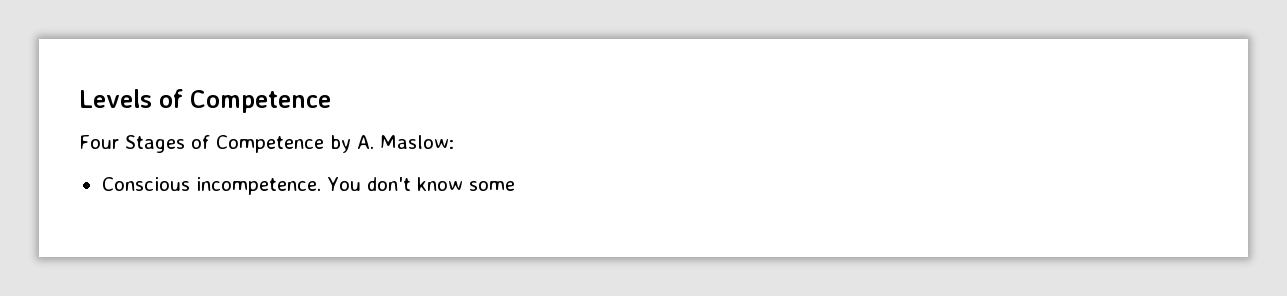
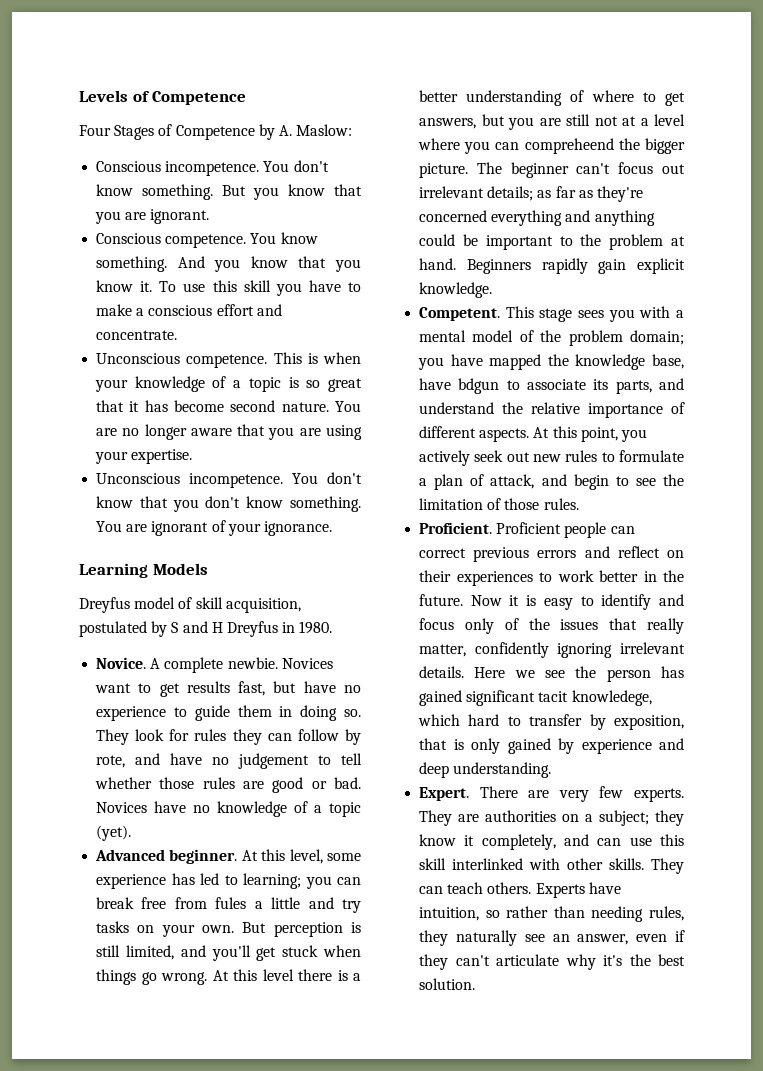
[468,181,515,191] some -> [142,184,362,200] [95,209,210,224] [96,232,318,248] [96,256,361,272] [96,280,361,296] [96,304,282,316] [96,330,178,340] [96,352,361,368] [95,376,362,392] [96,400,361,412] [96,424,362,440] [95,449,193,464] [96,472,362,488] [96,496,361,512] [96,520,332,536] [79,563,208,578] [79,597,301,613] [79,621,333,637] [96,657,333,673] [95,681,361,697] [96,705,361,721] [96,729,361,745] [96,753,362,769] [95,777,361,793] [96,801,361,817] [96,825,132,841] [95,849,361,864] [96,873,361,889] [96,897,361,913] [96,921,361,937] [96,945,361,961] [96,969,361,985] [419,90,685,106] [419,114,685,130] [418,138,685,154] [419,162,685,178] [419,186,643,202] [419,210,655,226] [419,234,685,250] [419,258,685,274] [419,282,493,298] [419,306,684,322] [419,330,684,346] [418,354,684,370] [419,378,684,394] [419,402,685,418] [419,426,647,442] [419,450,684,466] [419,474,684,490] [419,498,579,510] [419,522,635,538] [419,546,684,562] [419,570,684,586] [419,594,684,610] [419,618,684,634] [419,642,685,658] [419,666,684,682] [419,690,652,706] [418,714,684,730] [419,738,684,754] [419,762,552,778] [419,786,684,802] [419,810,684,826] [419,834,684,850] [419,858,684,874] [419,882,621,898] [419,906,684,922] [419,930,685,946] [419,954,685,970] [419,978,476,990] something. But you know that you are ignorant. // Conscious competence. You know something. And you know that you know it. To use this skill you have to make a conscious effort and concentrate. // Unconscious competence. This is when your knowledge of a topic is so great that it has become second nature. You are no longer aware that you are using your expertise. // Unconscious incompetence. You don't know that you don't know something. You are ignorant of your ignorance. // Learning Models // Dreyfus model of skill acquisition, postulated by S and H Dreyfus in 1980. // Novice. A complete newbie. Novices want to get results fast, but have no experience to guide them in doing so. They look for rules they can follow by rote, and have no judgement to tell whether those rules are good or bad. Novices have no knowledge of a topic (yet). // Advanced beginner. At this level, some experience has led to learning; you can break free from fules a little and try tasks on your own. But perception is still limited, and you'll get stuck when things go wrong. At this level there is a better understanding of where to get answers, but you are still not at a level where you can compreheend the bigger picture. The beginner can't focus out irrelevant details; as far as they're concerned everything and anything could be important to the problem at hand. Beginners rapidly gain explicit knowledge. // Competent. This stage sees you with a mental model of the problem domain; you have mapped the knowledge base, have bdgun to associate its parts, and understand the relative importance of different aspects. At this point, you actively seek out new rules to formulate a plan of attack, and begin to see the limitation of those rules. // Proficient. Proficient people can correct previous errors and reflect on their experiences to work better in the future. Now it is easy to identify and focus only of the issues that really matter, confidently ignoring irrelevant details. Here we see the person has gained significant tacit knowledege, which hard to transfer by exposition, that is only gained by experience and deep understanding. // Expert. There are very few experts. They are authorities on a subject; they know it completely, and can use this skill interlinked with other skills. They can teach others. Experts have intuition, so rather than needing rules, they naturally see an answer, even if they can't articulate why it's the best solution.

